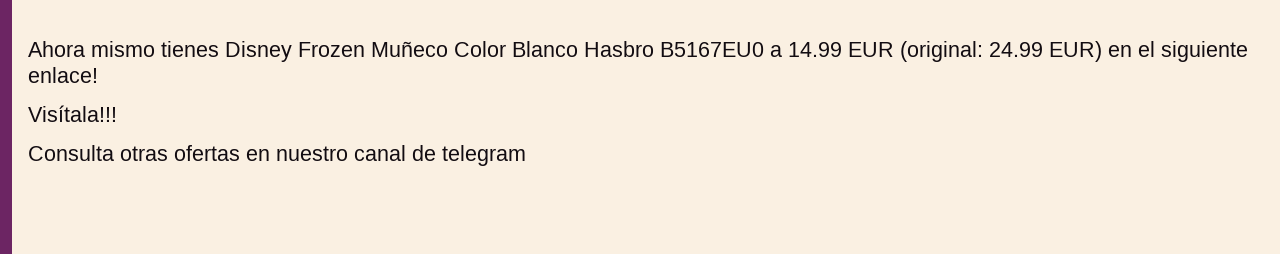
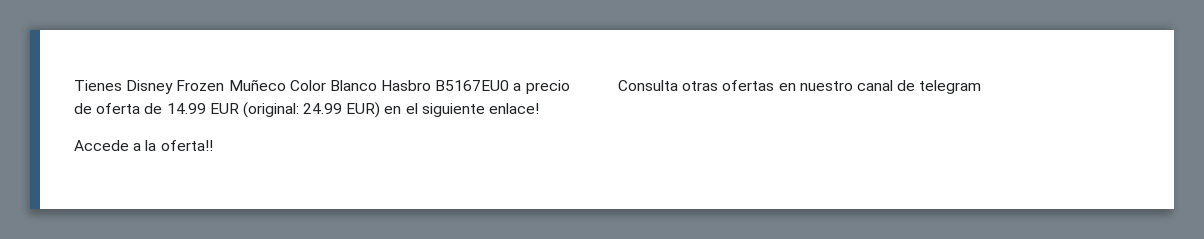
[28,41,219,57] Ahora mismo tienes -> [74,80,122,91] Tienes
(782, 51) none -> [525,80,570,94] [74,103,163,114] precio de oferta de
[28,105,117,122] Visítala!!! -> [74,140,213,151] Accede a la oferta!!

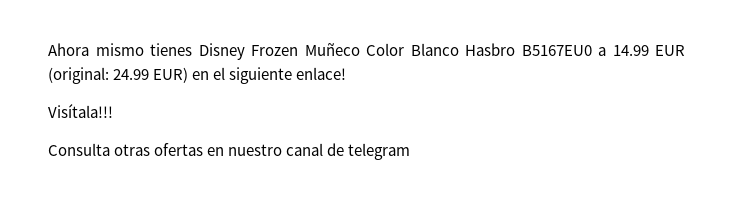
[74,80,122,91] Tienes -> [48,43,192,56] Ahora mismo tienes
[525,80,570,94] [74,103,163,114] precio de oferta de -> (606, 51) none
[74,140,213,151] Accede a la oferta!! -> [48,104,113,118] Visítala!!!

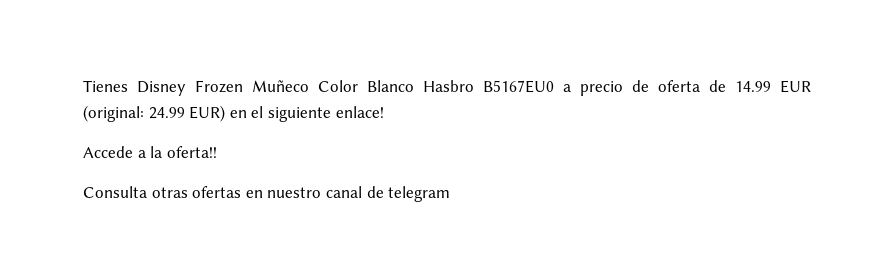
[48,43,192,56] Ahora mismo tienes -> [83,80,128,92] Tienes
(606, 51) none -> [580,80,726,96] precio de oferta de
[48,104,113,118] Visítala!!! -> [83,146,217,158] Accede a la oferta!!

